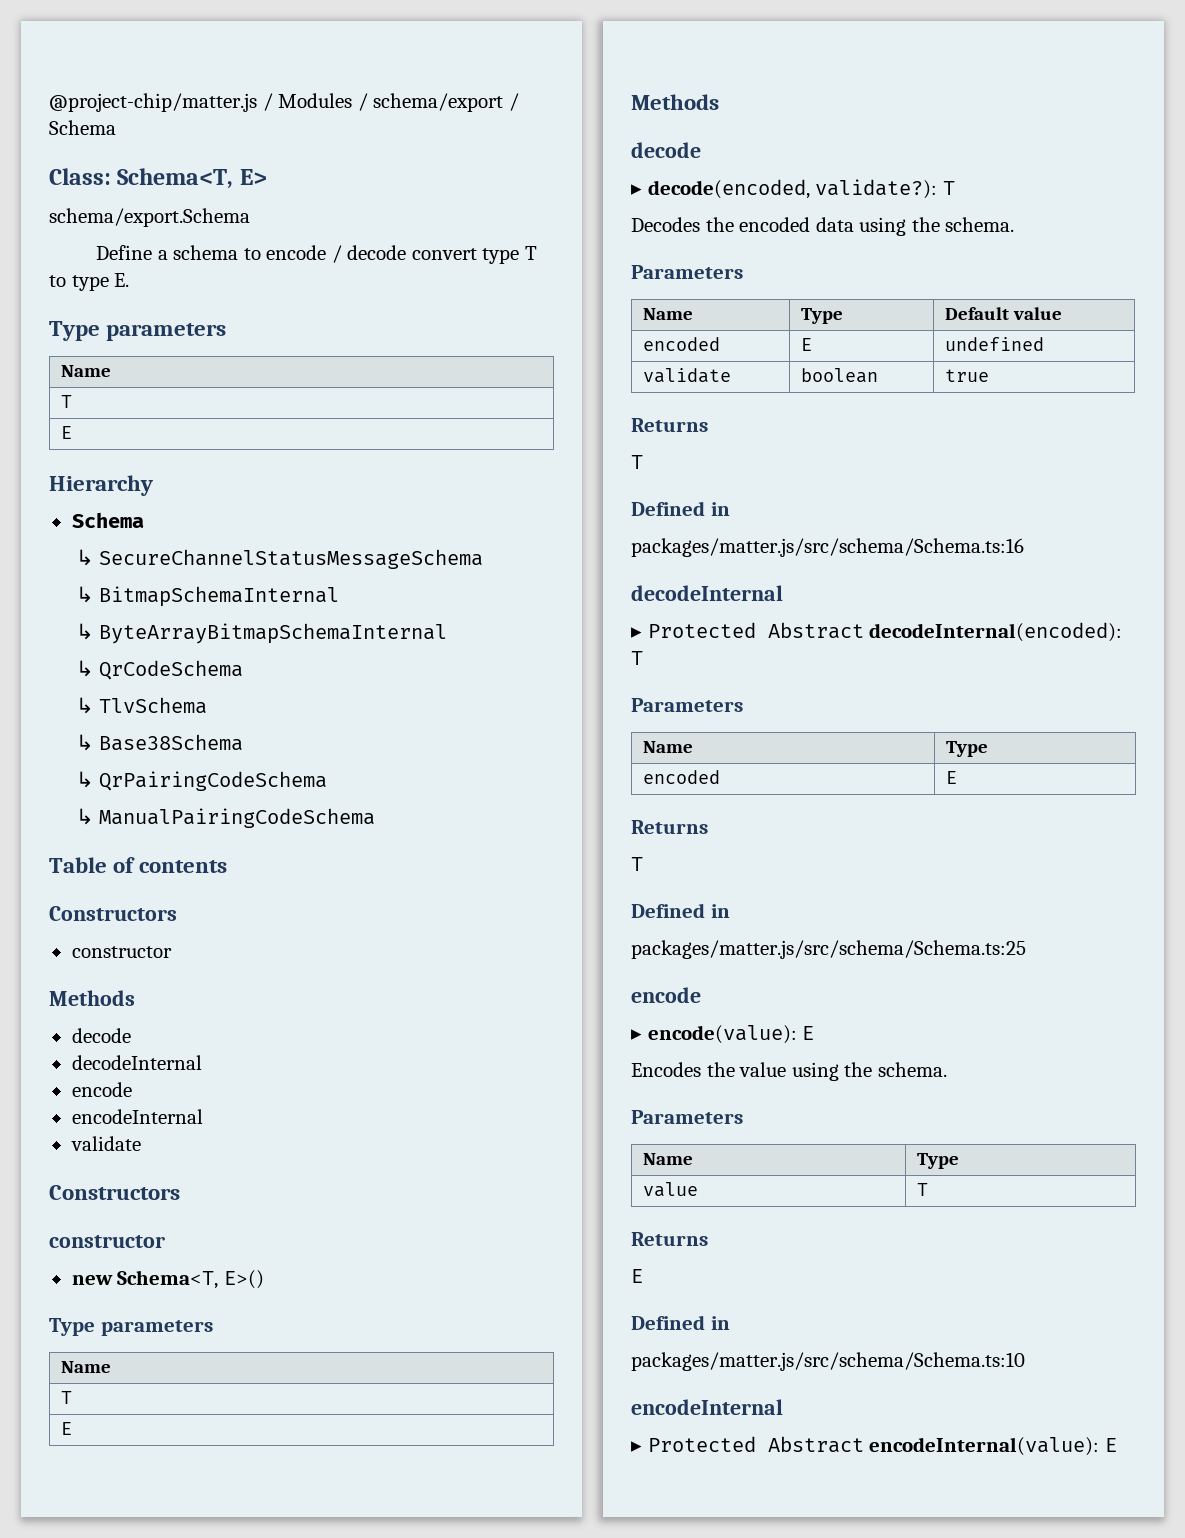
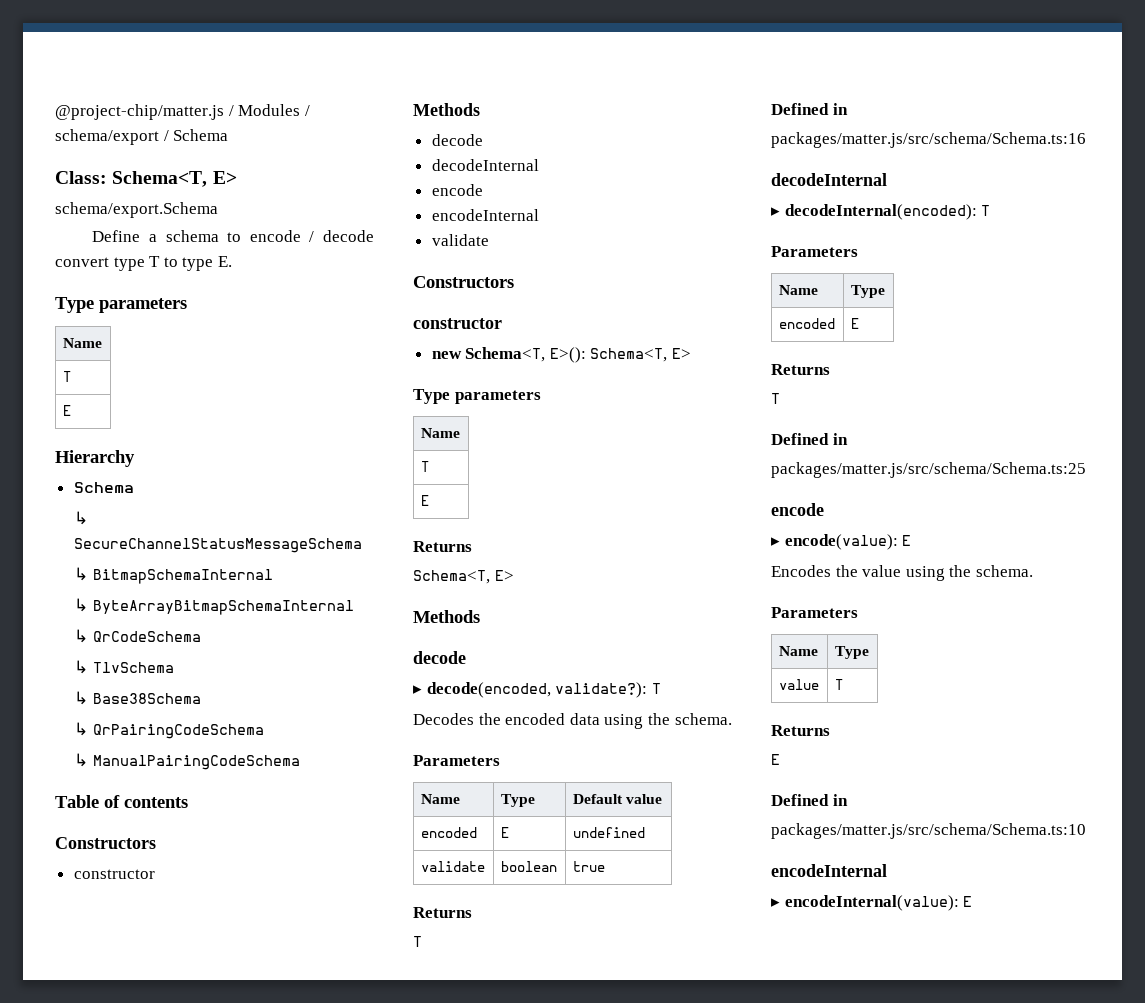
[223,1270,264,1289] [49,1318,213,1336] [61,1361,112,1373] [61,1391,73,1404] [61,1422,73,1435] E>() // Type parameters // Name // T // E -> [549,347,692,363] [413,389,541,404] [420,428,460,438] [420,461,429,472] [420,495,429,506] [413,541,472,552] [413,570,514,584] E>(): Schema<T, E> // Type parameters // Name // T // E // Returns // Schema<T, E>
[647,622,864,639] Protected Abstract -> (780, 211) none
[647,1436,864,1453] Protected Abstract -> (780, 902) none

